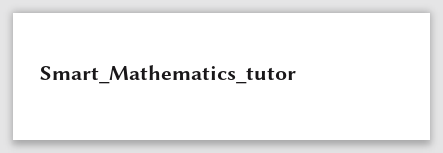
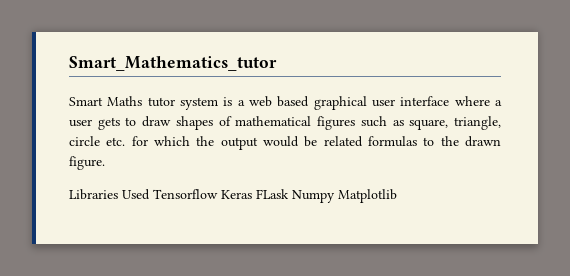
(296, 74) none -> [69,96,502,110] [69,116,502,130] [69,136,501,150] [69,156,105,170] [69,189,397,203] // Smart Maths tutor system is a web based graphical user interface where a user gets to draw shapes of mathematical figures such as square, triangle, circle etc. for which the output would be related formulas to the drawn figure. // Libraries Used Tensorflow Keras FLask Numpy Matplotlib

